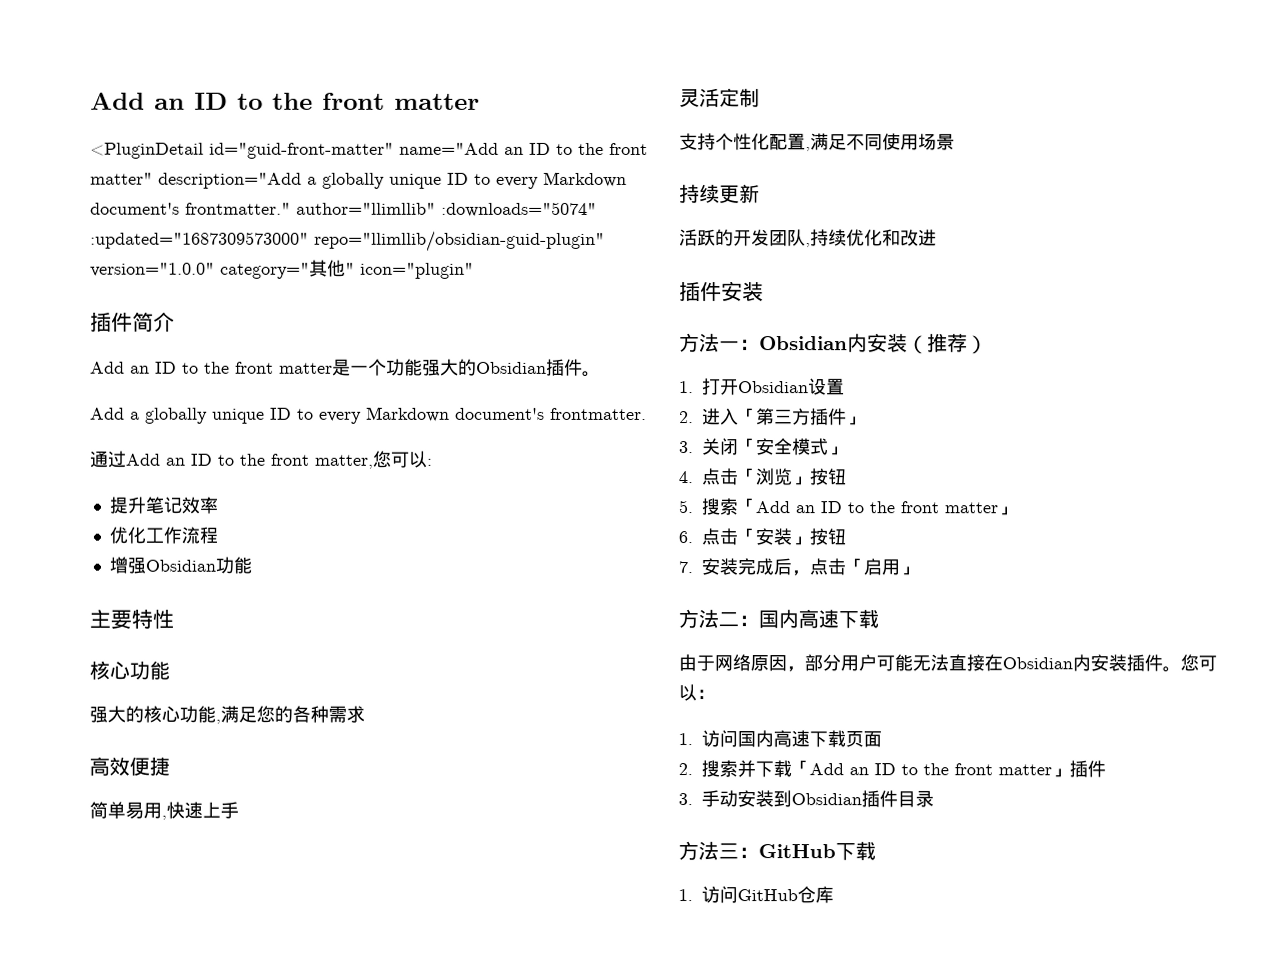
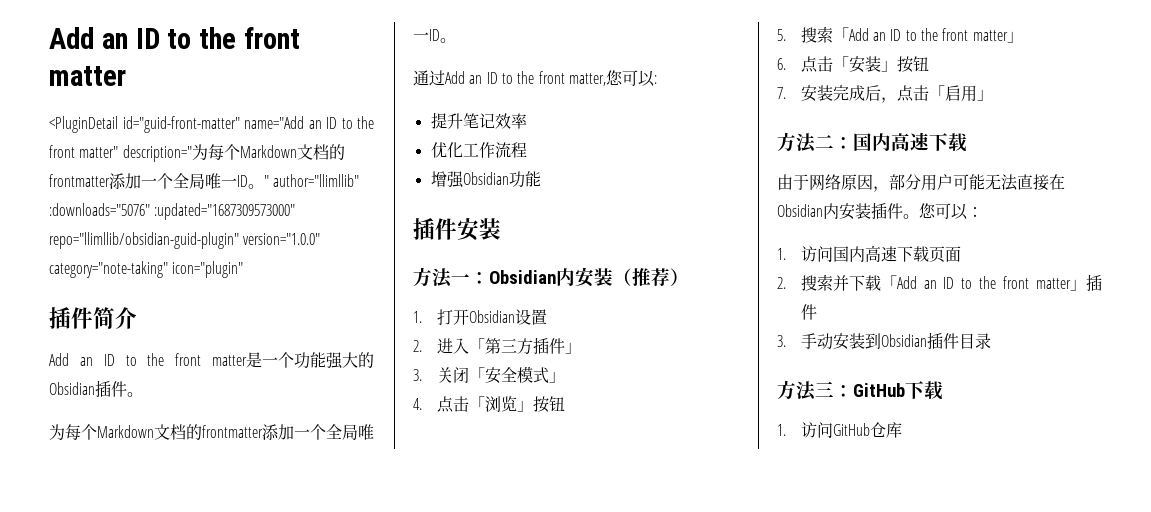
[158,171,627,189] [90,201,597,217] [90,230,605,252] [90,259,355,279] description="Add a globally unique ID to every Markdown document's frontmatter." author="llimllib" :downloads="5074" :updated="1687309573000" repo="llimllib/obsidian-guid-plugin" version="1.0.0" category="其他" -> [122,144,345,162] [49,173,360,189] [49,203,296,220] [49,232,321,249] [49,261,168,278] description="为每个Markdown文档的frontmatter添加一个全局唯一ID。" author="llimllib" :downloads="5076" :updated="1687309573000" repo="llimllib/obsidian-guid-plugin" version="1.0.0" category="note-taking"
[90,406,647,424] Add a globally unique ID to every Markdown document's frontmatter. -> [49,424,374,441] [413,29,456,43] 为每个Markdown文档的frontmatter添加一个全局唯一ID。
[89,608,174,629] [89,660,170,680] [89,705,365,724] [89,756,170,776] [89,801,239,820] [679,88,760,108] [679,133,955,152] [679,184,760,204] [679,229,937,248] // 主要特性 // 核心功能 // 强大的核心功能,满足您的各种需求 // 高效便捷 // 简单易用,快速上手 // 灵活定制 // 支持个性化配置,满足不同使用场景 // 持续更新 // 活跃的开发团队,持续优化和改进 -> (541, 179) none

